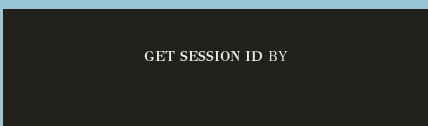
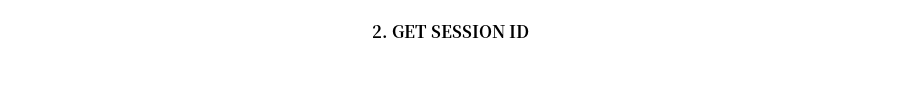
(144, 55) none -> [371,25,388,38] 2.
[268,51,288,61] BY -> (530, 31) none

